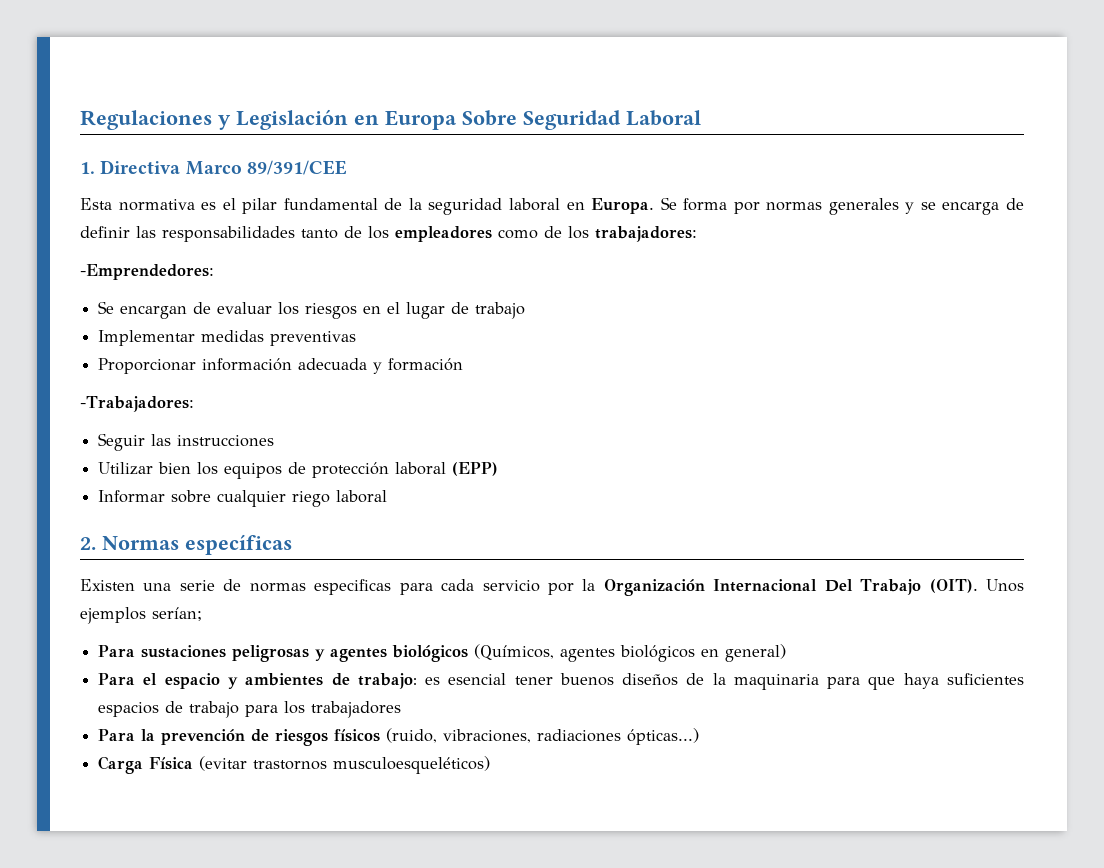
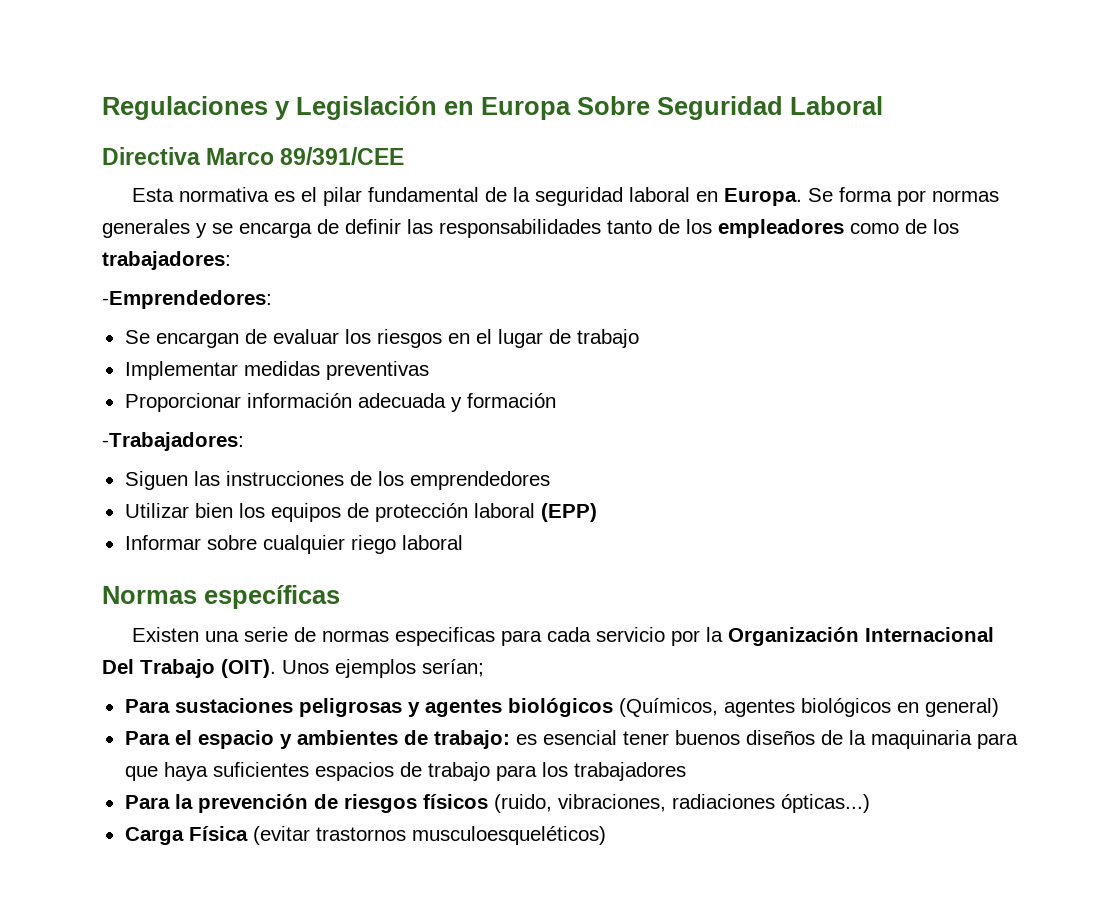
[80,162,95,174] 1. -> (883, 105) none
[98,433,146,451] Seguir -> [124,471,188,490] Siguen
(275, 441) none -> [349,471,550,490] de los emprendedores
[80,537,96,550] 2. -> (463, 542) none

